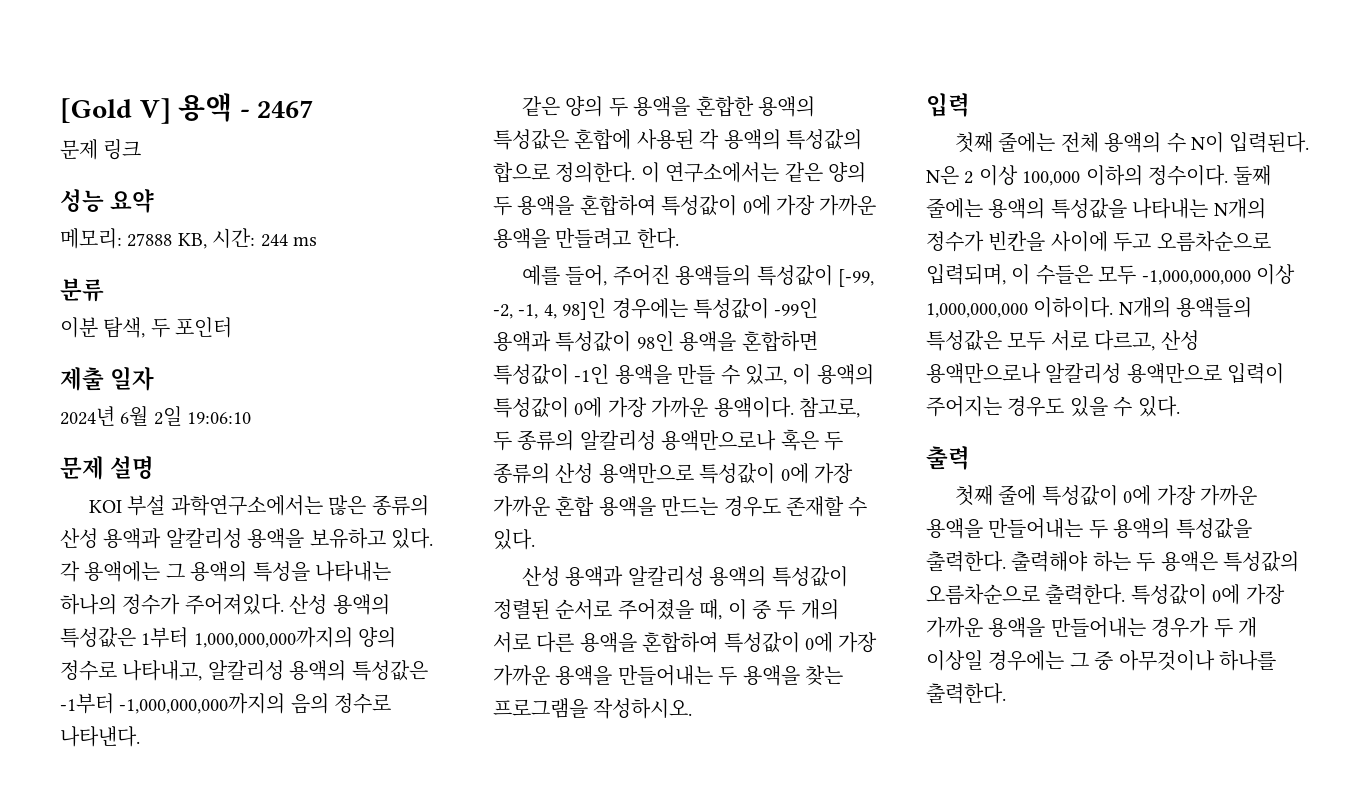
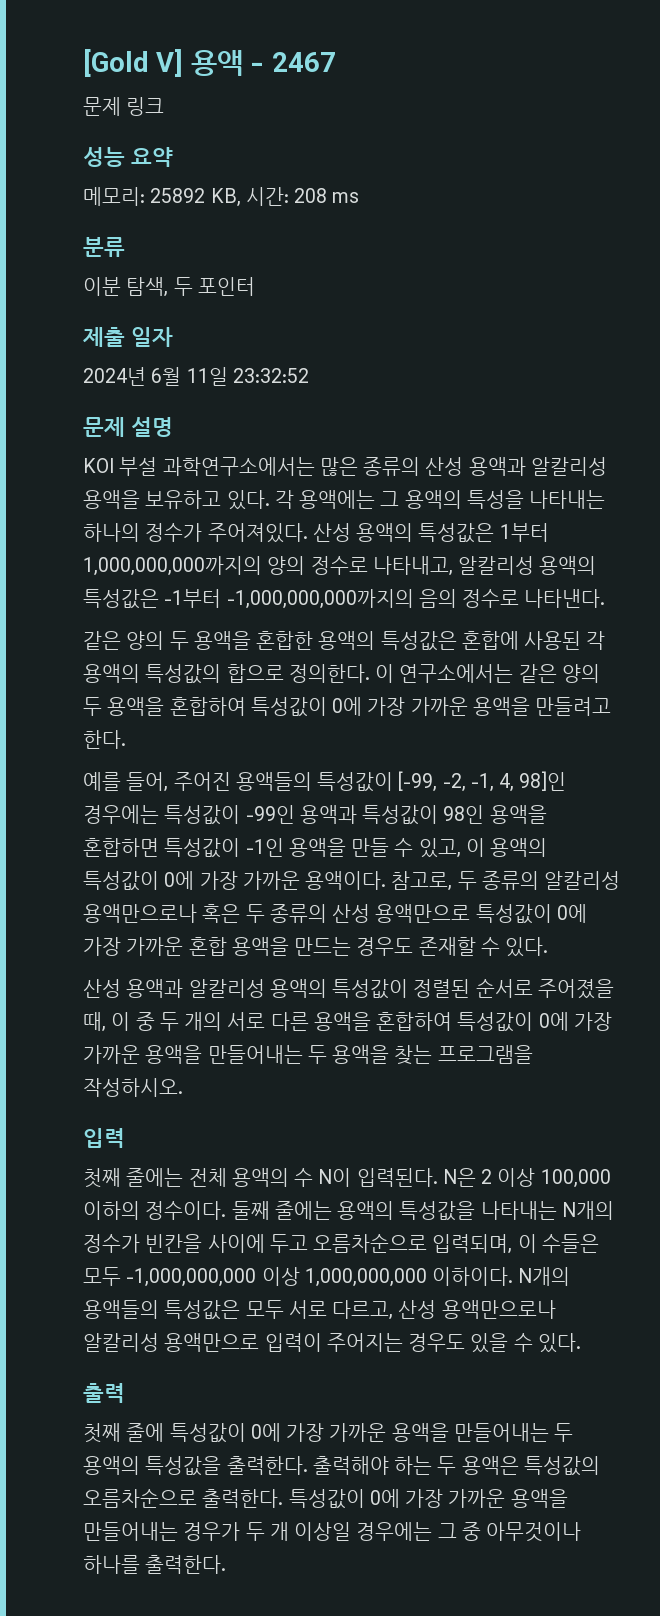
[127,233,173,247] 27888 -> [150,188,206,203] 25892
[260,234,288,247] 244 -> [294,188,328,203] 208
[153,406,252,426] 2일 19:06:10 -> [186,367,309,386] 11일 23:32:52

